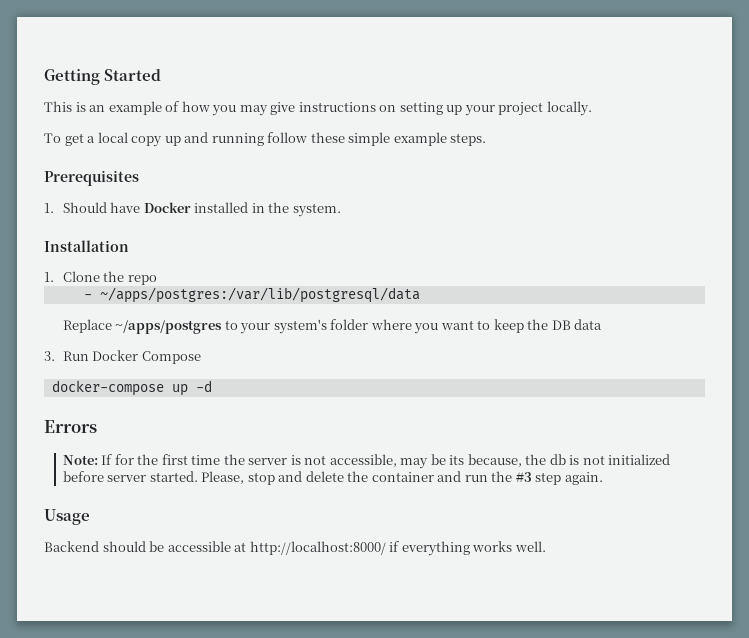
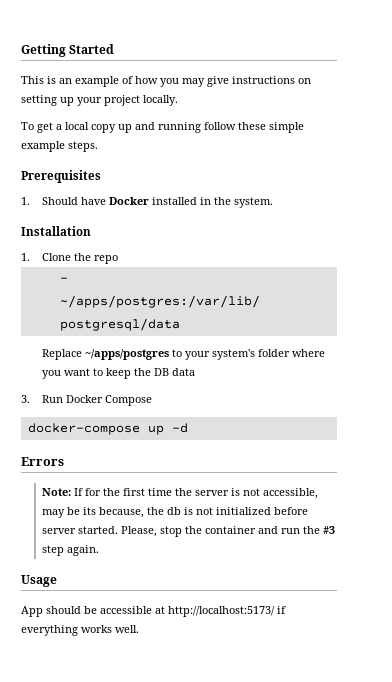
[278,471,344,482] and delete -> (183, 531) none
[44,541,99,552] Backend -> [21,606,43,617] App
[249,541,386,555] http://localhost:8000/ -> [168,606,275,617] http://localhost:5173/

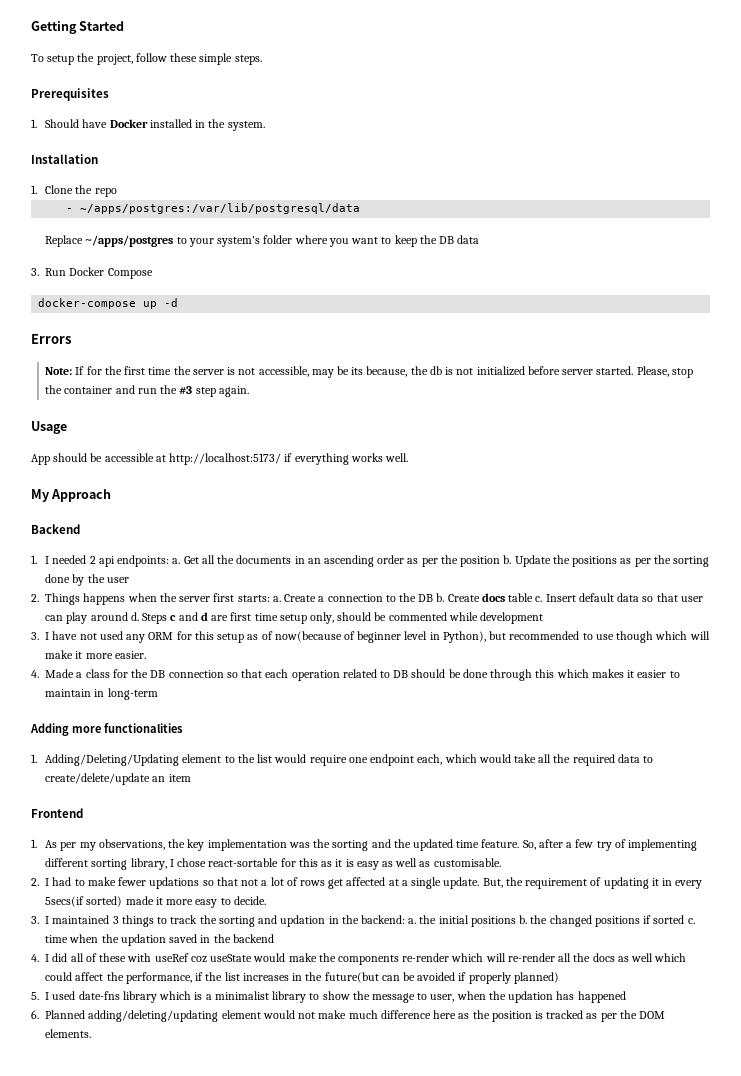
[21,76,311,87] [21,95,178,106] [21,122,201,133] This is an example of how you may give instructions on setting up your project locally. // To get a local copy up and running -> [31,53,133,65] To setup the project,
[21,141,65,152] example -> (233, 59) none
(139, 629) none -> [31,489,112,502] [31,524,80,534] [31,555,710,567] [45,574,129,586] [31,593,703,605] [45,612,544,624] [31,631,710,643] [45,650,146,659] [31,669,680,681] [45,688,158,700] [30,723,183,736] [31,754,654,766] [45,773,191,785] [31,808,83,818] [31,839,698,851] [45,858,501,870] [31,877,703,889] [45,896,266,908] [31,915,695,927] [45,934,274,946] [31,953,687,965] [45,972,559,984] [31,991,626,1003] [31,1010,666,1022] [45,1029,92,1038] // My Approach // Backend // 1. I needed 2 api endpoints: a. Get all the documents in an ascending order as per the position b. Update the positions as per the sorting done by the user // 2. Things happens when the server first starts: a. Create a connection to the DB b. Create docs table c. Insert default data so that user can play around d. Steps c and d are first time setup only, should be commented while development // 3. I have not used any ORM for this setup as of now(because of beginner level in Python), but recommended to use though which will make it more easier. // 4. Made a class for the DB connection so that each operation related to DB should be done through this which makes it easier to maintain in long-term // Adding more functionalities // 1. Adding/Deleting/Updating element to the list would require one endpoint each, which would take all the required data to create/delete/update an item // Frontend // 1. As per my observations, the key implementation was the sorting and the updated time feature. So, after a few try of implementing different sorting library, I chose react-sortable for this as it is easy as well as customisable. // 2. I had to make fewer updations so that not a lot of rows get affected at a single update. But, the requirement of updating it in every 5secs(if sorted) made it more easy to decide. // 3. I maintained 3 things to track the sorting and updation in the backend: a. the initial positions b. the changed positions if sorted c. time when the updation saved in the backend // 4. I did all of these with useRef coz useState would make the components re-render which will re-render all the docs as well which could affect the performance, if the list increases in the future(but can be avoided if properly planned) // 5. I used date-fns library which is a minimalist library to show the message to user, when the updation has happened // 6. Planned adding/deleting/updating element would not make much difference here as the position is tracked as per the DOM elements.

